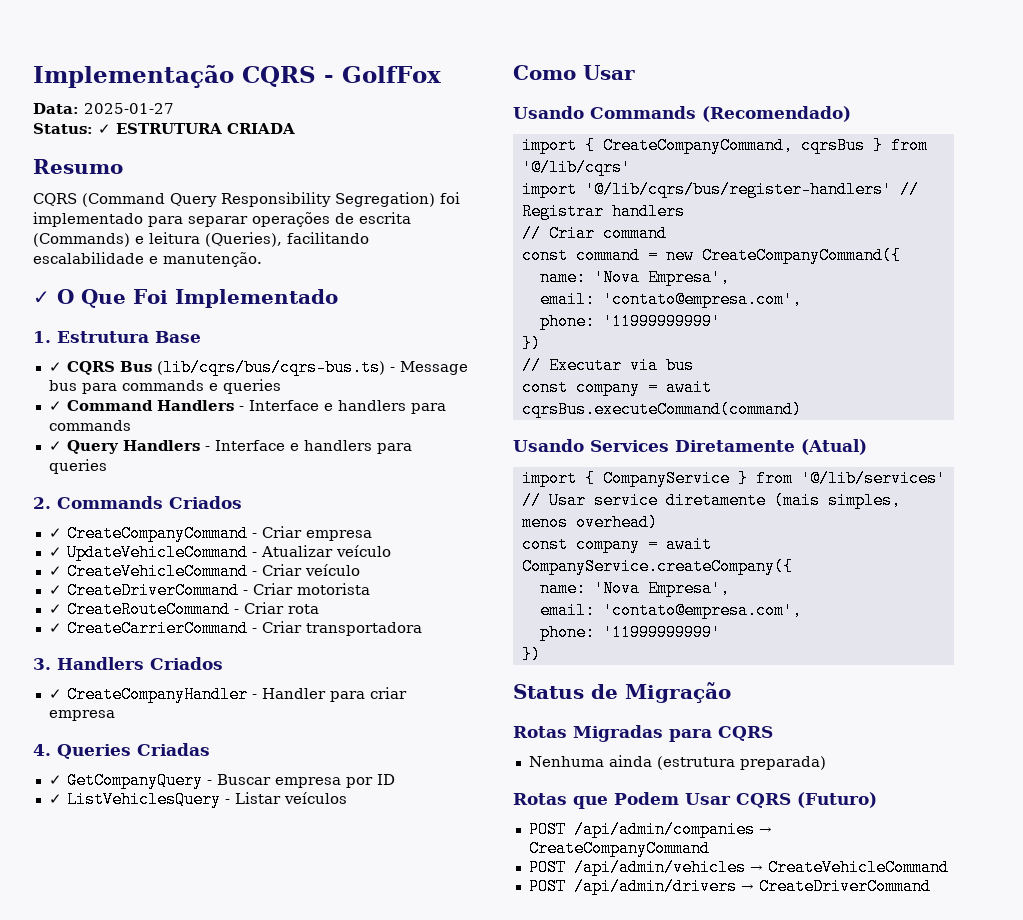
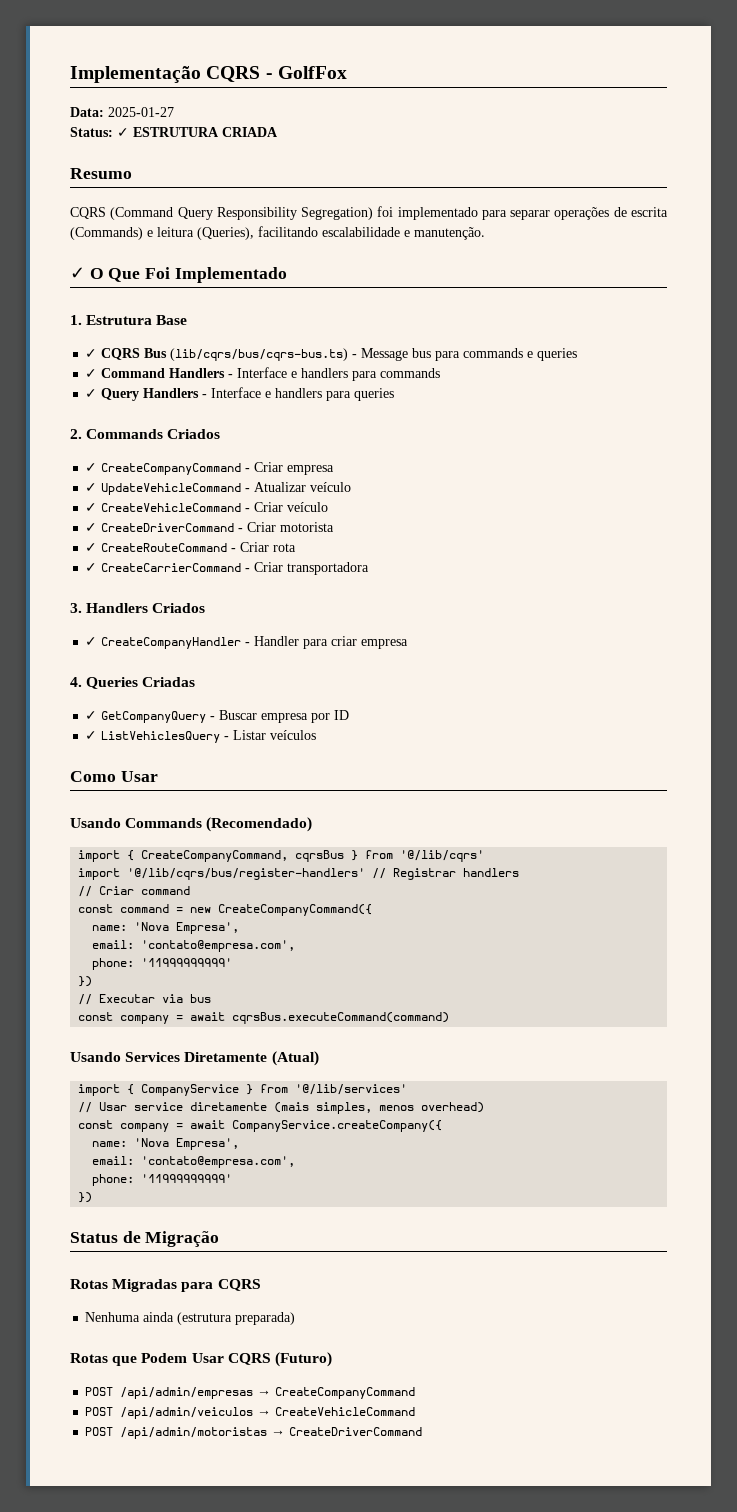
[573,821,755,838] /api/admin/companies -> [120,1387,254,1399] /api/admin/empresas
[573,859,746,876] /api/admin/vehicles -> [120,1407,254,1419] /api/admin/veiculos
[573,878,737,895] /api/admin/drivers -> [120,1427,268,1439] /api/admin/motoristas

